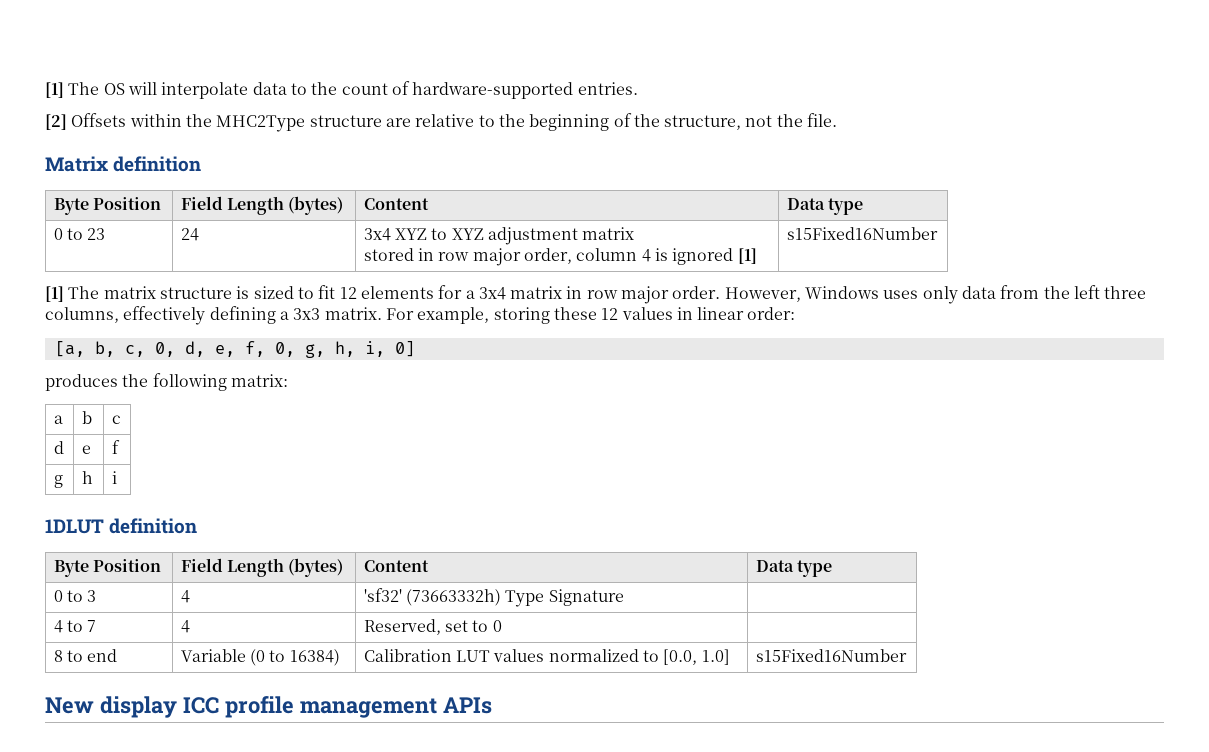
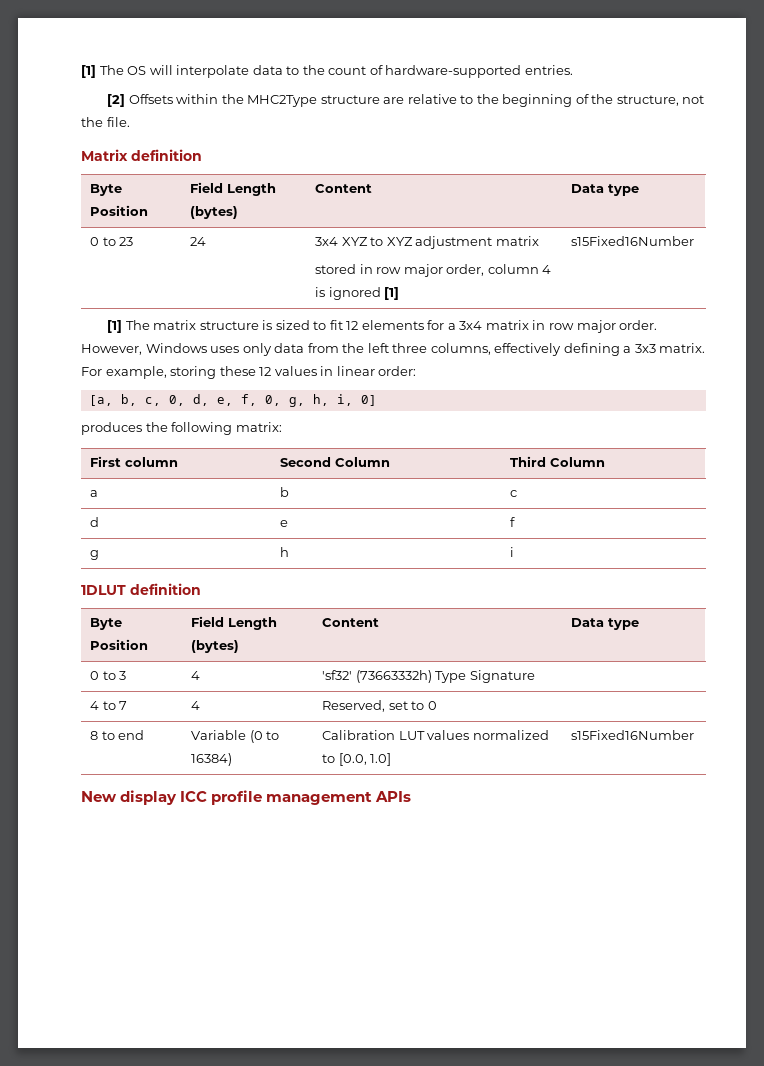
(288, 380) none -> [90,456,179,467] [280,457,391,467] [510,456,606,467] // First column | Second Column | Third Column

